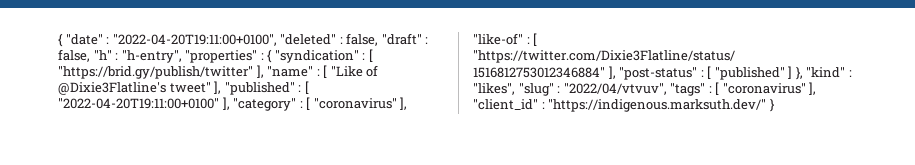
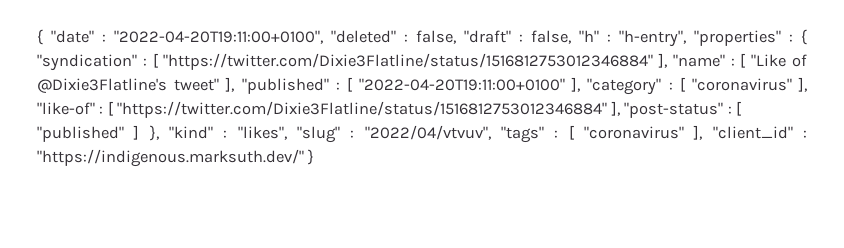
[58,66,253,79] "https://brid.gy/publish/twitter" -> [163,53,654,70] "https://twitter.com/Dixie3Flatline/status/1516812753012346884"

